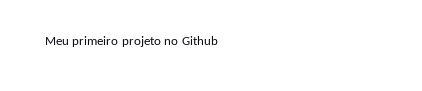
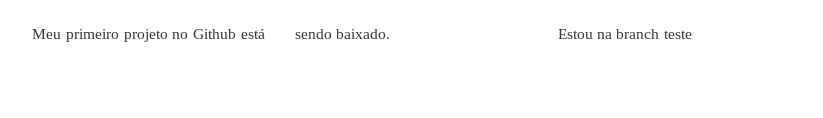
(218, 40) none -> [241,29,391,39] [558,29,692,39] está sendo baixado. // Estou na branch teste

